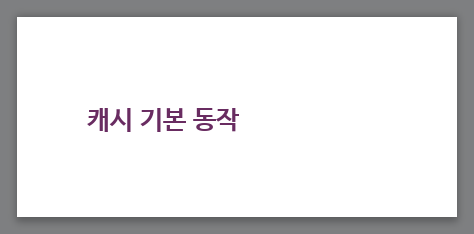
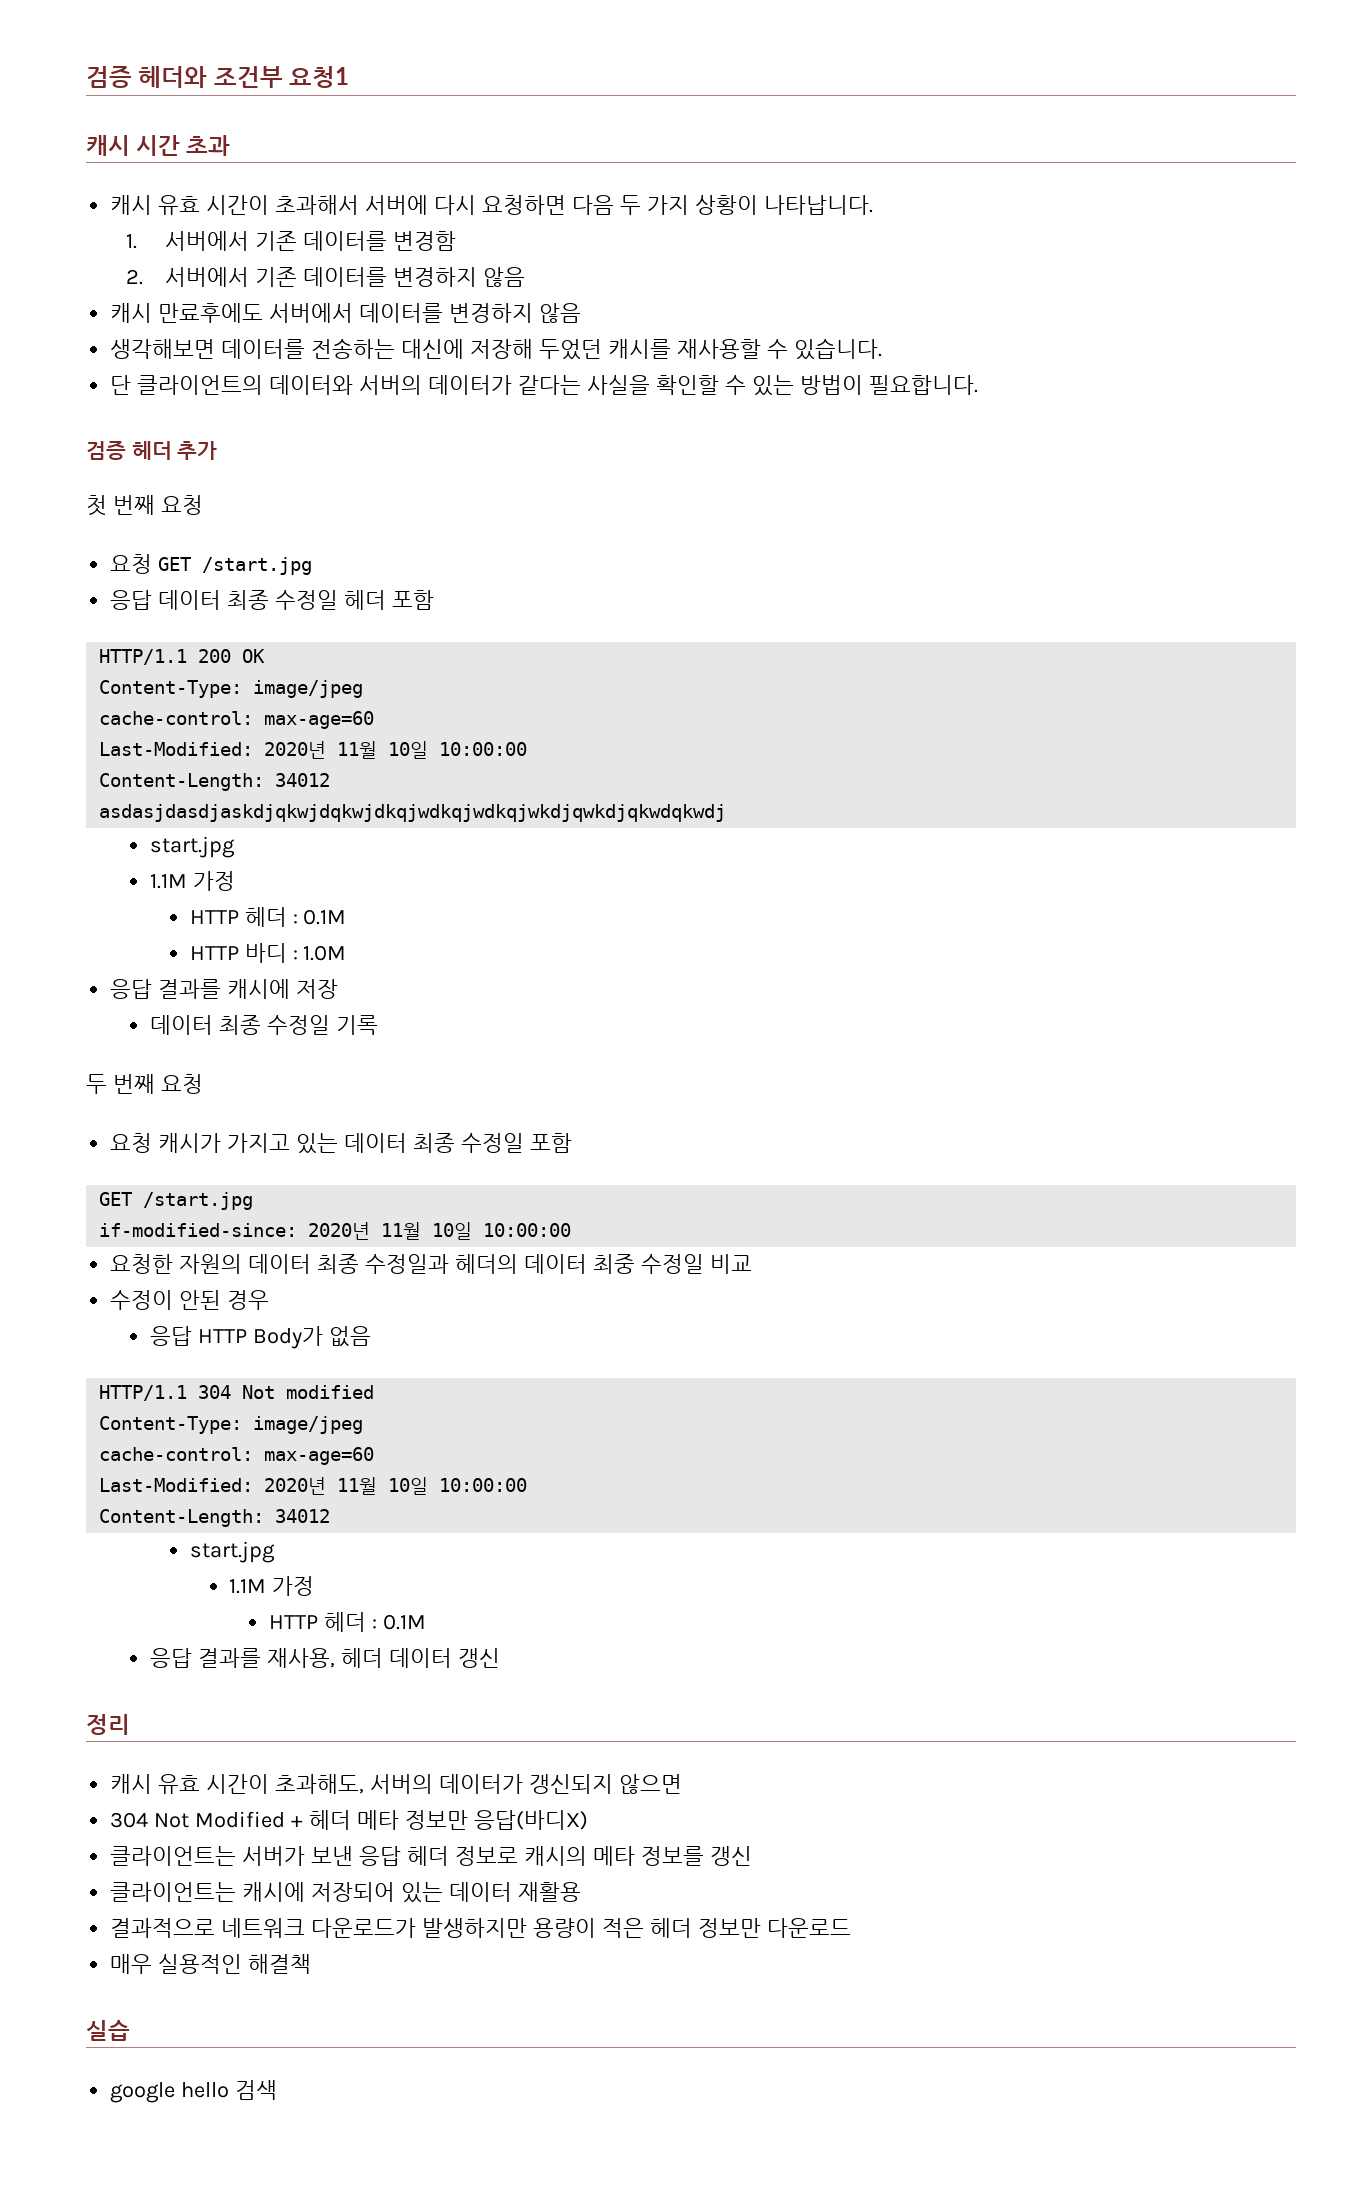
[87,108,240,132] 캐시 기본 동작 -> [86,66,350,88] [86,135,231,156] [110,195,873,215] [125,231,457,251] [125,267,526,287] [110,303,581,323] [110,338,882,360] [110,375,978,396] [86,441,218,460] [86,495,203,516] [110,554,313,575] [110,590,434,610] [99,649,266,665] [99,680,364,698] [99,711,375,729] [99,741,528,759] [99,773,331,791] [99,804,727,822] [149,836,235,858] [149,871,235,891] [189,907,347,927] [189,943,347,963] [110,979,339,999] [149,1015,378,1035] [86,1074,203,1094] [110,1133,572,1154] [99,1192,254,1210] [99,1222,572,1240] [110,1254,752,1274] [110,1290,270,1310] [149,1326,371,1349] [99,1385,375,1401] [99,1416,364,1434] [99,1447,375,1465] [99,1477,528,1495] [99,1509,331,1527] [189,1541,275,1563] [229,1576,315,1596] [269,1612,426,1632] [149,1648,500,1668] [86,1714,130,1735] [110,1774,682,1794] [110,1810,588,1830] [110,1846,752,1866] [110,1882,581,1903] [110,1918,851,1938] [110,1954,312,1974] [86,2020,130,2041] [110,2080,278,2103] 검증 헤더와 조건부 요청1 // 캐시 시간 초과 // 캐시 유효 시간이 초과해서 서버에 다시 요청하면 다음 두 가지 상황이 나타납니다. // 1. 서버에서 기존 데이터를 변경함 // 2. 서버에서 기존 데이터를 변경하지 않음 // 캐시 만료후에도 서버에서 데이터를 변경하지 않음 // 생각해보면 데이터를 전송하는 대신에 저장해 두었던 캐시를 재사용할 수 있습니다. // 단 클라이언트의 데이터와 서버의 데이터가 같다는 사실을 확인할 수 있는 방법이 필요합니다. // 검증 헤더 추가 // 첫 번째 요청 // 요청 GET /start.jpg // 응답 데이터 최종 수정일 헤더 포함 // HTTP/1.1 200 OK // Content-Type: image/jpeg // cache-control: max-age=60 // Last-Modified: 2020년 11월 10일 10:00:00 // Content-Length: 34012 // asdasjdasdjaskdjqkwjdqkwjdkqjwdkqjwdkqjwkdjqwkdjqkwdqkwdj // start.jpg // 1.1M 가정 // HTTP 헤더 : 0.1M // HTTP 바디 : 1.0M // 응답 결과를 캐시에 저장 // 데이터 최종 수정일 기록 // 두 번째 요청 // 요청 캐시가 가지고 있는 데이터 최종 수정일 포함 // GET /start.jpg // if-modified-since: 2020년 11월 10일 10:00:00 // 요청한 자원의 데이터 최종 수정일과 헤더의 데이터 최중 수정일 비교 // 수정이 안된 경우 // 응답 HTTP Body가 없음 // HTTP/1.1 304 Not modified // Content-Type: image/jpeg // cache-control: max-age=60 // Last-Modified: 2020년 11월 10일 10:00:00 // Content-Length: 34012 // start.jpg // 1.1M 가정 // HTTP 헤더 : 0.1M // 응답 결과를 재사용, 헤더 데이터 갱신 // 정리 // 캐시 유효 시간이 초과해도, 서버의 데이터가 갱신되지 않으면 // 304 Not Modified + 헤더 메타 정보만 응답(바디X) // 클라이언트는 서버가 보낸 응답 헤더 정보로 캐시의 메타 정보를 갱신 // 클라이언트는 캐시에 저장되어 있는 데이터 재활용 // 결과적으로 네트워크 다운로드가 발생하지만 용량이 적은 헤더 정보만 다운로드 // 매우 실용적인 해결책 // 실습 // google hello 검색

